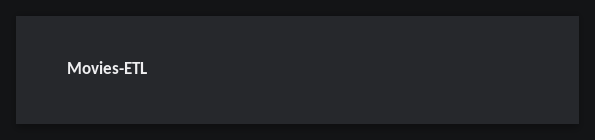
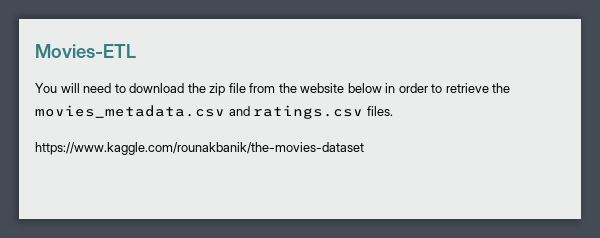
(147, 67) none -> [35,83,511,96] [35,105,393,119] [35,142,364,155] // You will need to download the zip file from the website below in order to retrieve the movies_metadata.csv and ratings.csv files. // https://www.kaggle.com/rounakbanik/the-movies-dataset

